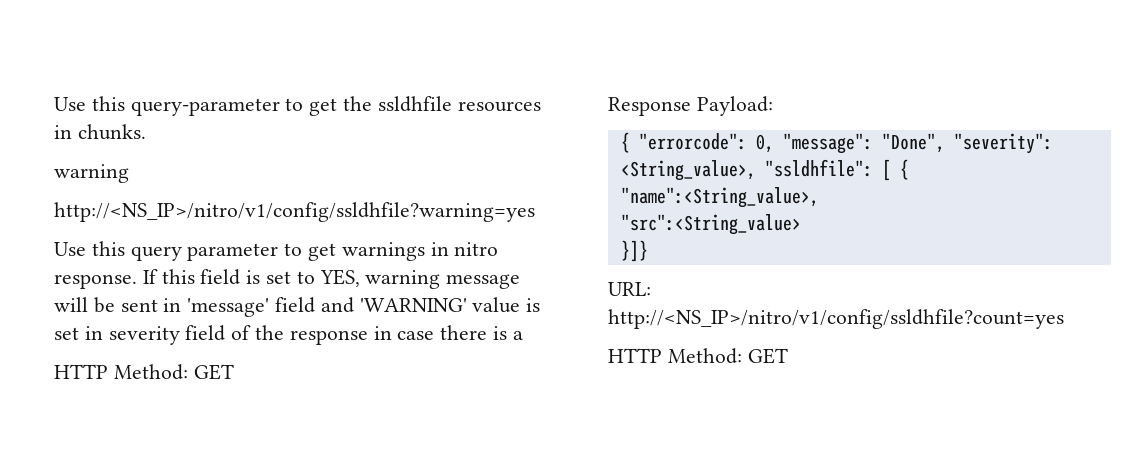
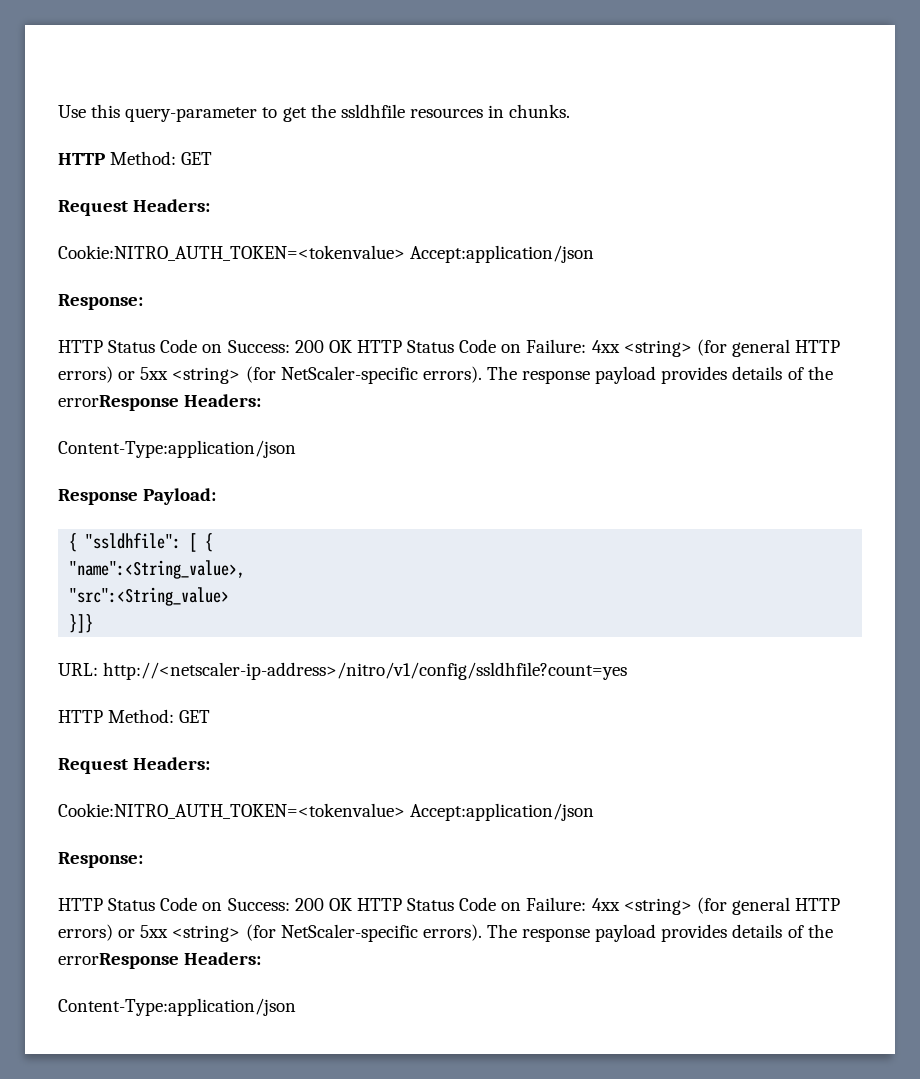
[54,164,129,183] [54,202,535,222] [54,241,499,261] [54,269,521,289] [54,297,541,317] [54,325,523,345] [54,364,234,380] [608,96,773,116] [620,132,1053,154] [620,160,756,181] warning // http://<NS_IP>/nitro/v1/config/ssldhfile?warning=yes // Use this query parameter to get warnings in nitro response. If this field is set to YES, warning message will be sent in 'message' field and 'WARNING' value is set in severity field of the response in case there is a // HTTP Method: GET // Response Payload: // { "errorcode": 0, "message": "Done", "severity": <String_value>, -> [58,151,213,165] [58,199,211,216] [58,245,595,263] [58,294,143,310] [58,339,841,357] [58,366,833,384] [58,394,262,411] [58,440,296,458] [58,488,217,505] [69,533,78,552] HTTP Method: GET // Request Headers: // Cookie:NITRO_AUTH_TOKEN=<tokenvalue> Accept:application/json // Response: // HTTP Status Code on Success: 200 OK HTTP Status Code on Failure: 4xx <string> (for general HTTP errors) or 5xx <string> (for NetScaler-specific errors). The response payload provides details of the errorResponse Headers: // Content-Type:application/json // Response Payload: // {
[608,309,1064,329] [608,348,788,364] http://<NS_IP>/nitro/v1/config/ssldhfile?count=yes // HTTP Method: GET -> [103,662,628,680] [58,709,211,723] [58,757,211,774] [58,803,595,821] [58,852,143,868] [58,897,841,915] [58,924,833,942] [58,952,262,969] [58,998,296,1016] http://<netscaler-ip-address>/nitro/v1/config/ssldhfile?count=yes // HTTP Method: GET // Request Headers: // Cookie:NITRO_AUTH_TOKEN=<tokenvalue> Accept:application/json // Response: // HTTP Status Code on Success: 200 OK HTTP Status Code on Failure: 4xx <string> (for general HTTP errors) or 5xx <string> (for NetScaler-specific errors). The response payload provides details of the errorResponse Headers: // Content-Type:application/json

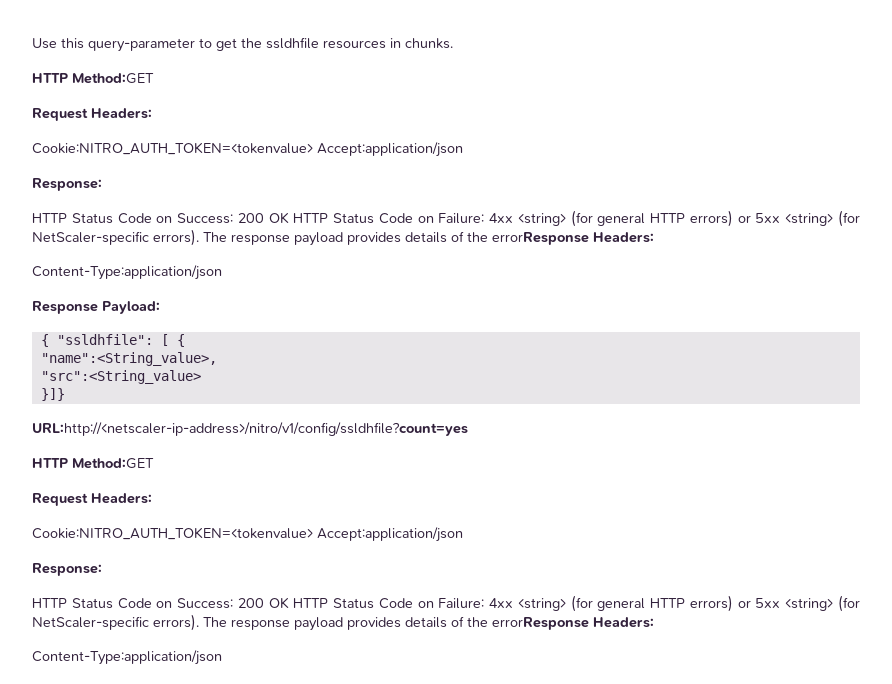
[110,151,213,165] Method: GET -> [72,73,154,84] Method:GET
[58,662,628,680] [58,709,211,723] URL: http://<netscaler-ip-address>/nitro/v1/config/ssldhfile?count=yes // HTTP Method: GET -> [32,422,468,436] [32,458,154,469] URL:http://<netscaler-ip-address>/nitro/v1/config/ssldhfile?count=yes // HTTP Method:GET

